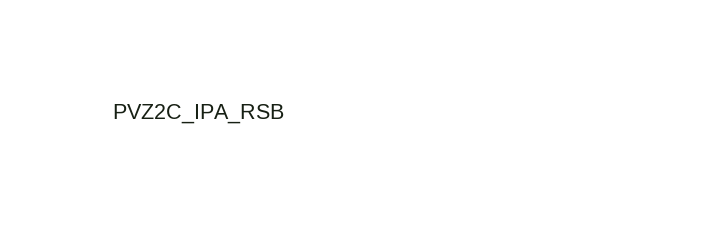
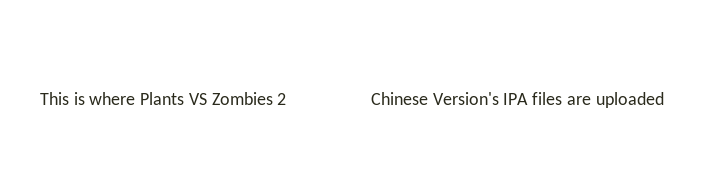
[113,104,284,124] PVZ2C_IPA_RSB -> [40,92,664,108] This is where Plants VS Zombies 2 Chinese Version's IPA files are uploaded

